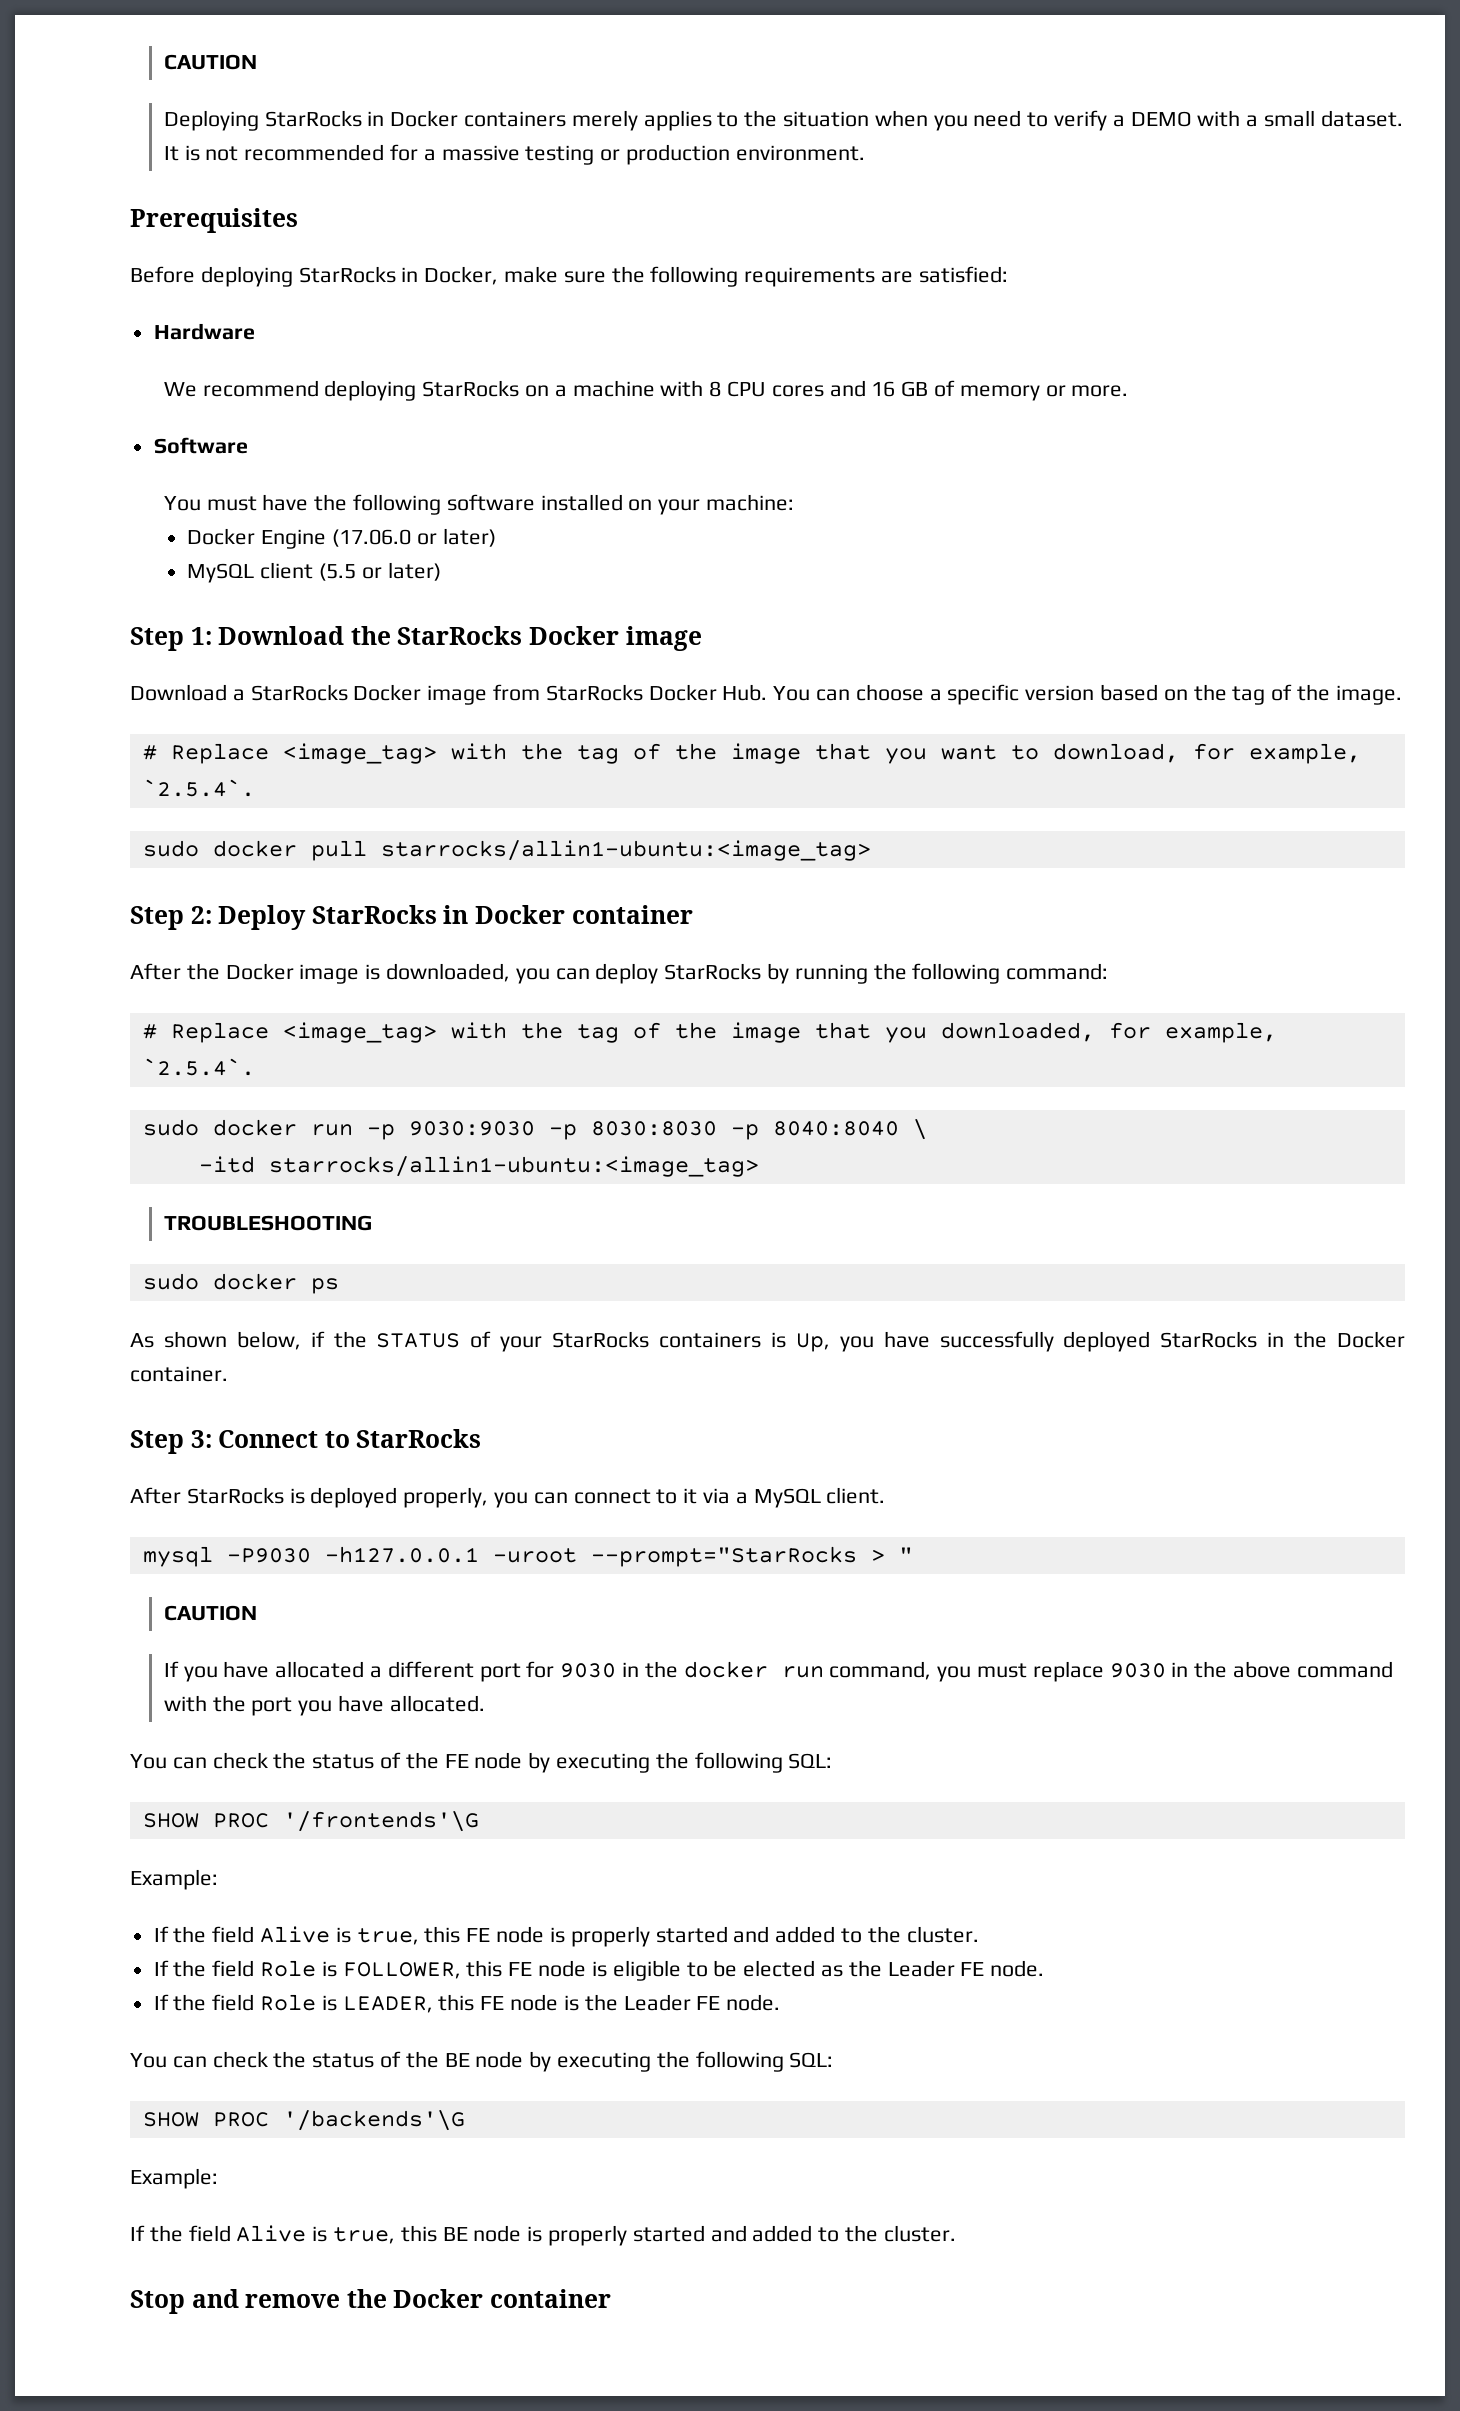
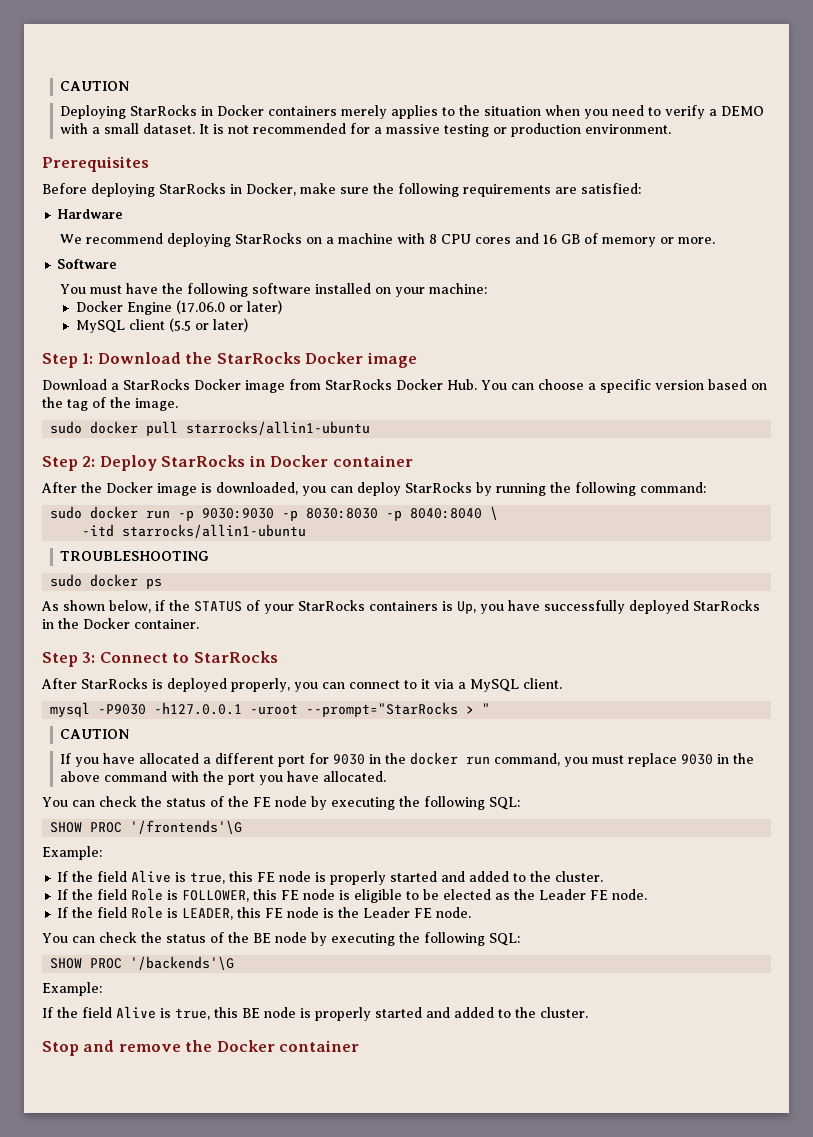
[142,743,1361,764] [142,779,255,797] // # Replace <image_tag> with the tag of the image that you want to download, for example, `2.5.4`. -> (178, 404) none
[380,840,871,861] starrocks/allin1-ubuntu:<image_tag> -> [186,421,371,435] starrocks/allin1-ubuntu
[142,1022,1277,1043] [142,1058,255,1076] // # Replace <image_tag> with the tag of the image that you downloaded, for example, `2.5.4`. -> (706, 487) none
[268,1156,759,1177] starrocks/allin1-ubuntu:<image_tag> -> [122,524,307,538] starrocks/allin1-ubuntu

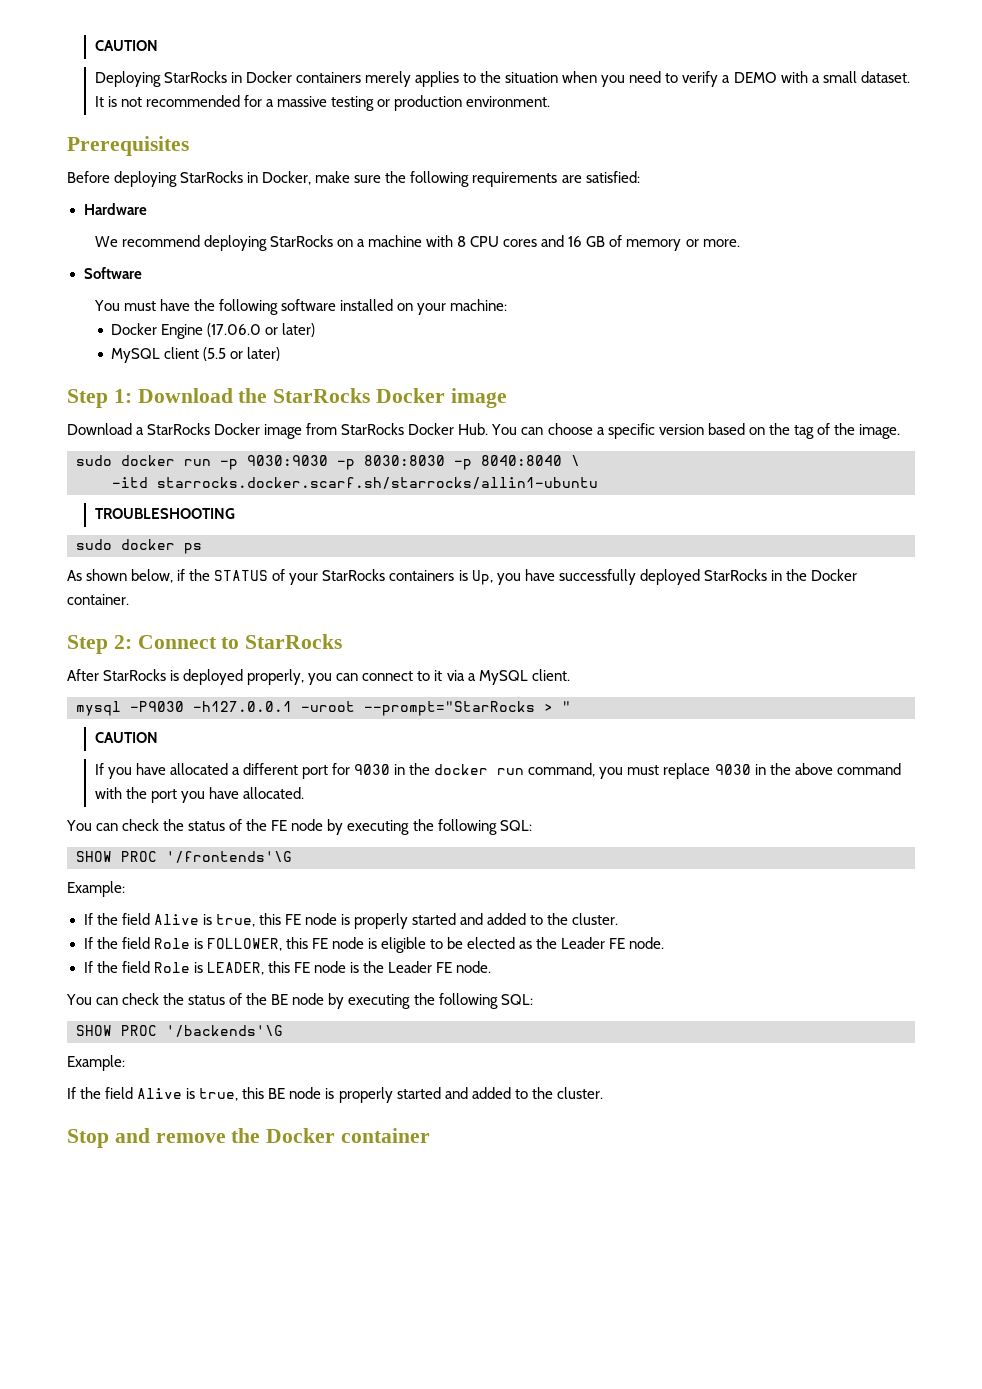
[50,421,371,436] [42,455,413,471] [41,482,706,496] // sudo docker pull starrocks/allin1-ubuntu // Step 2: Deploy StarRocks in Docker container // After the Docker image is downloaded, you can deploy StarRocks by running the following command: -> (901, 431) none
[122,524,307,538] starrocks/allin1-ubuntu -> [157,477,598,489] starrocks.docker.scarf.sh/starrocks/allin1-ubuntu
[82,652,96,663] 3: -> [113,635,132,649] 2:

